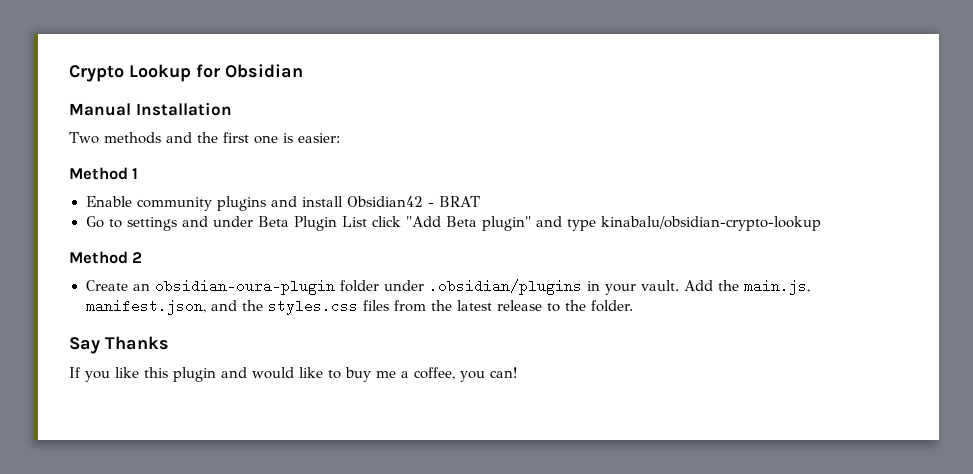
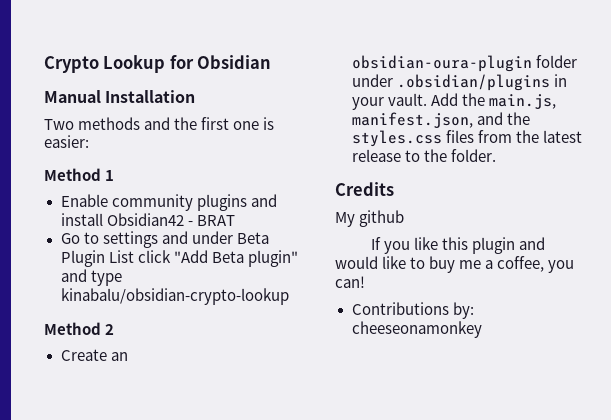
[69,336,169,354] Say Thanks -> [335,182,394,196] [335,210,405,227] Credits // My github
(517, 372) none -> [351,302,474,319] [351,321,482,338] // Contributions by: cheeseonamonkey

